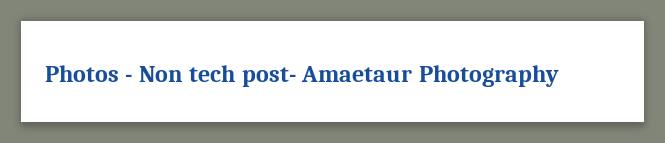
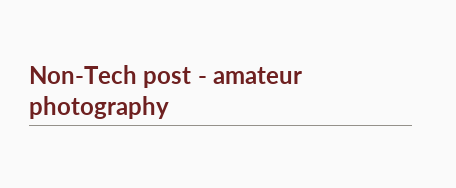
[45,65,559,87] Photos - Non tech post- Amaetaur Photography -> [29,65,303,88] [29,96,169,119] Non-Tech post - amateur photography

